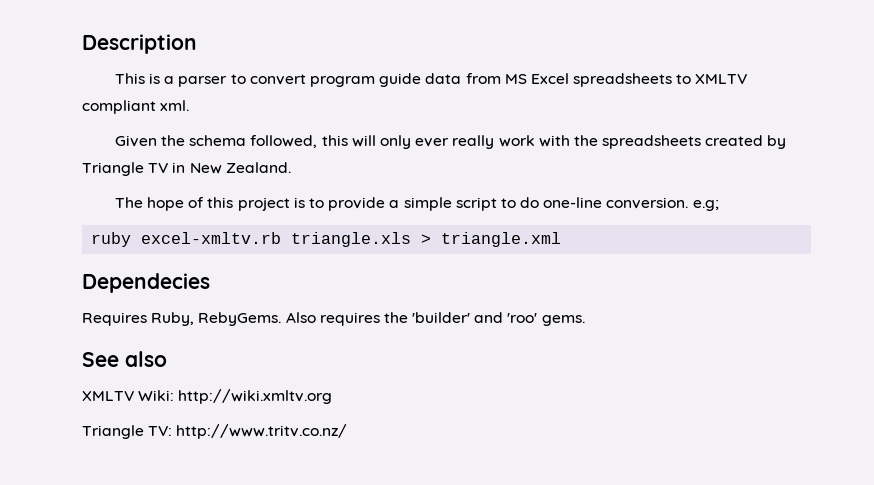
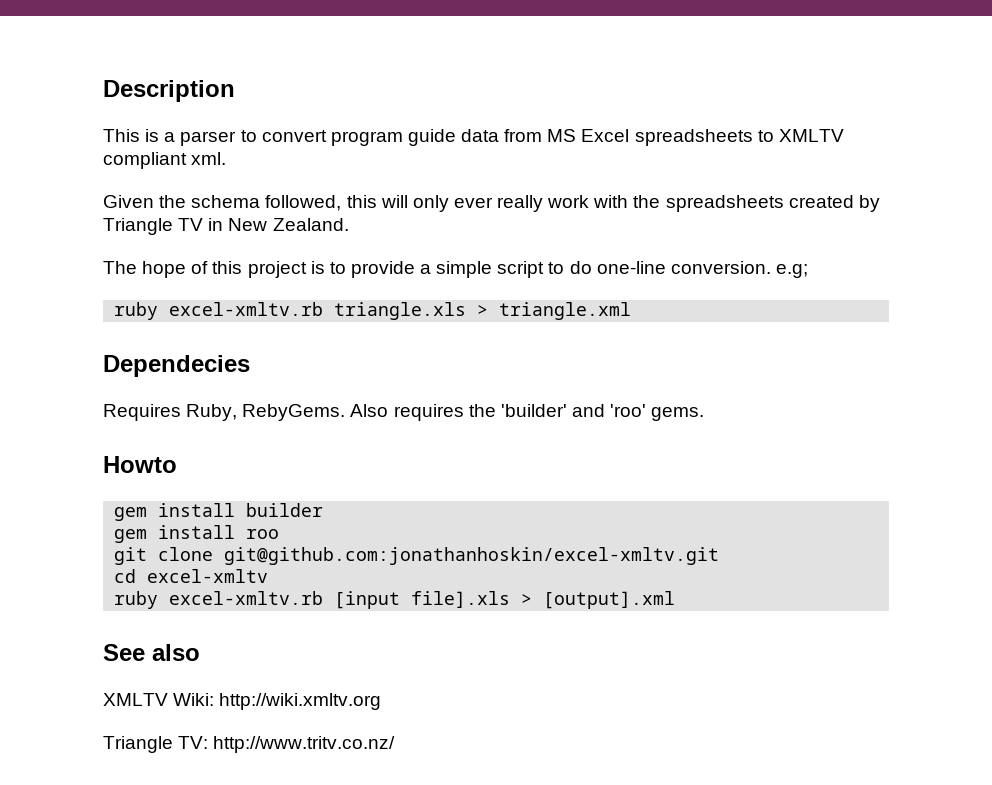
(585, 320) none -> [103,456,177,473] [114,503,324,521] [114,525,280,543] [114,547,720,565] [114,569,269,583] [114,591,676,609] // Howto // gem install builder // gem install roo // git clone git@github.com:jonathanhoskin/excel-xmltv.git // cd excel-xmltv // ruby excel-xmltv.rb [input file].xls > [output].xml

